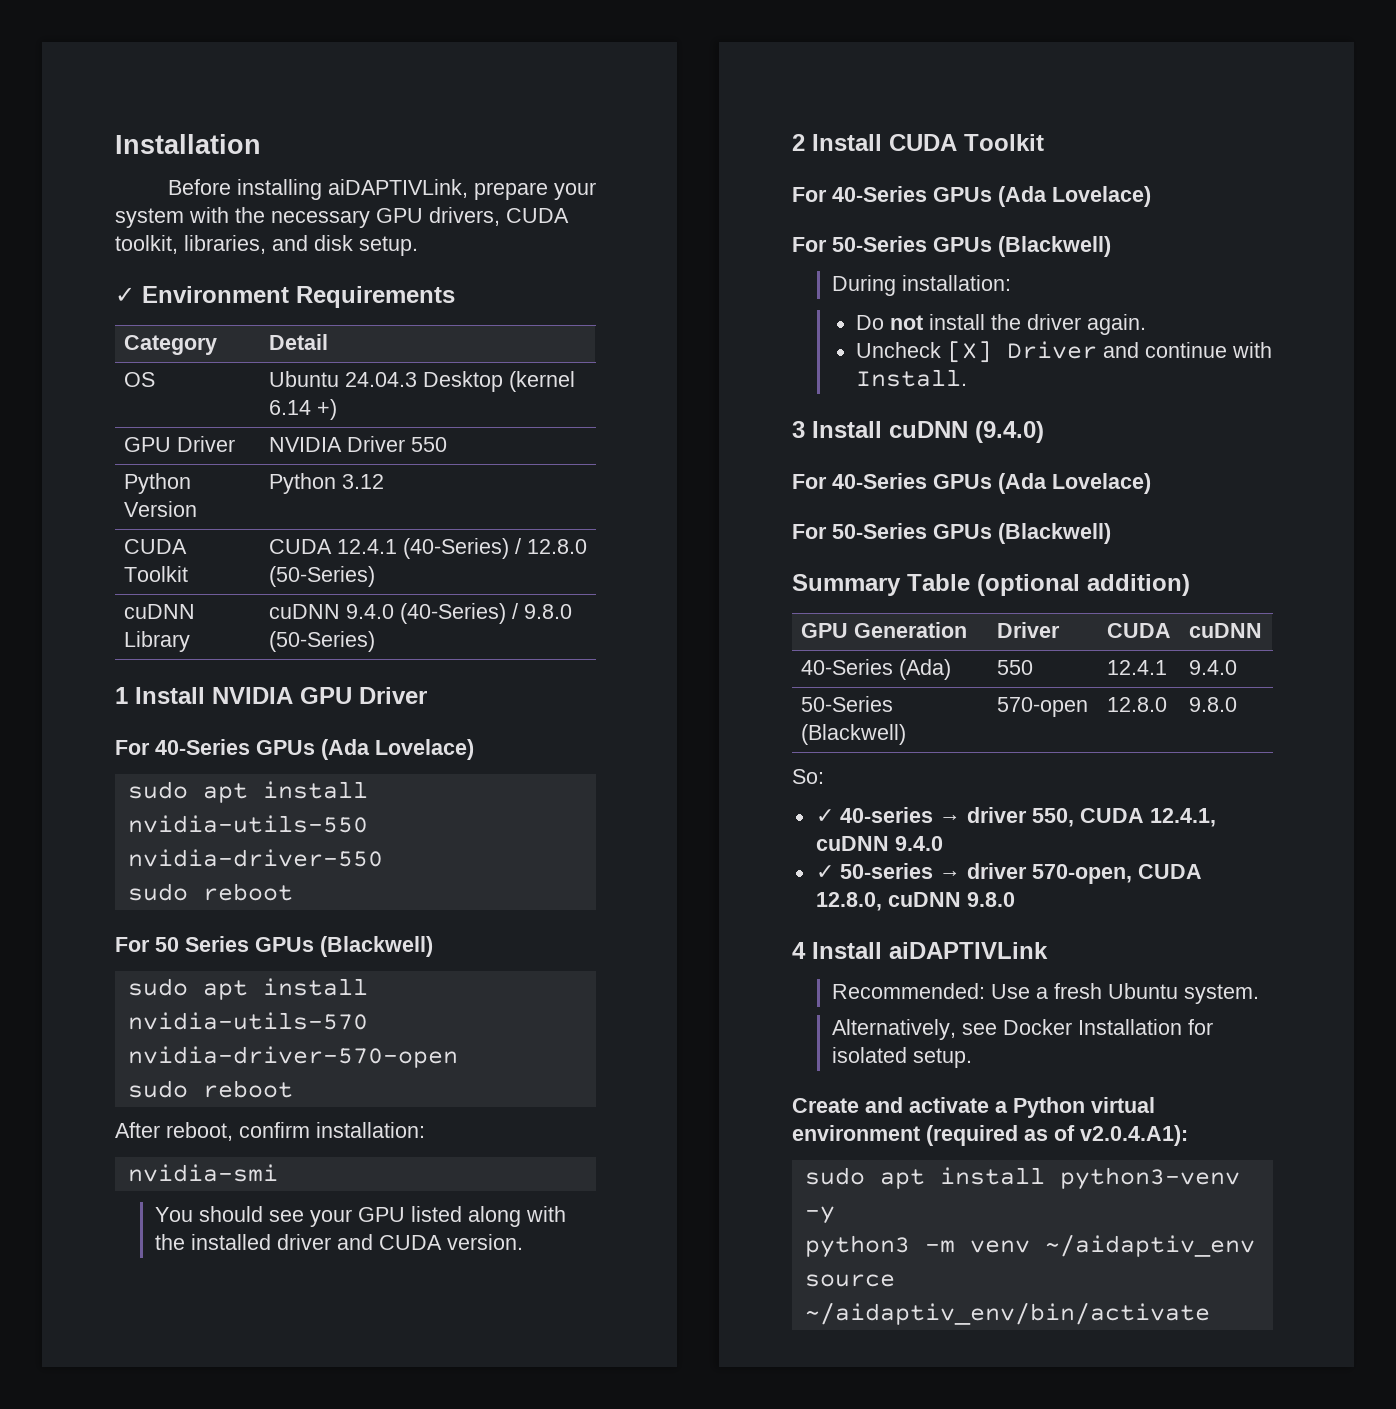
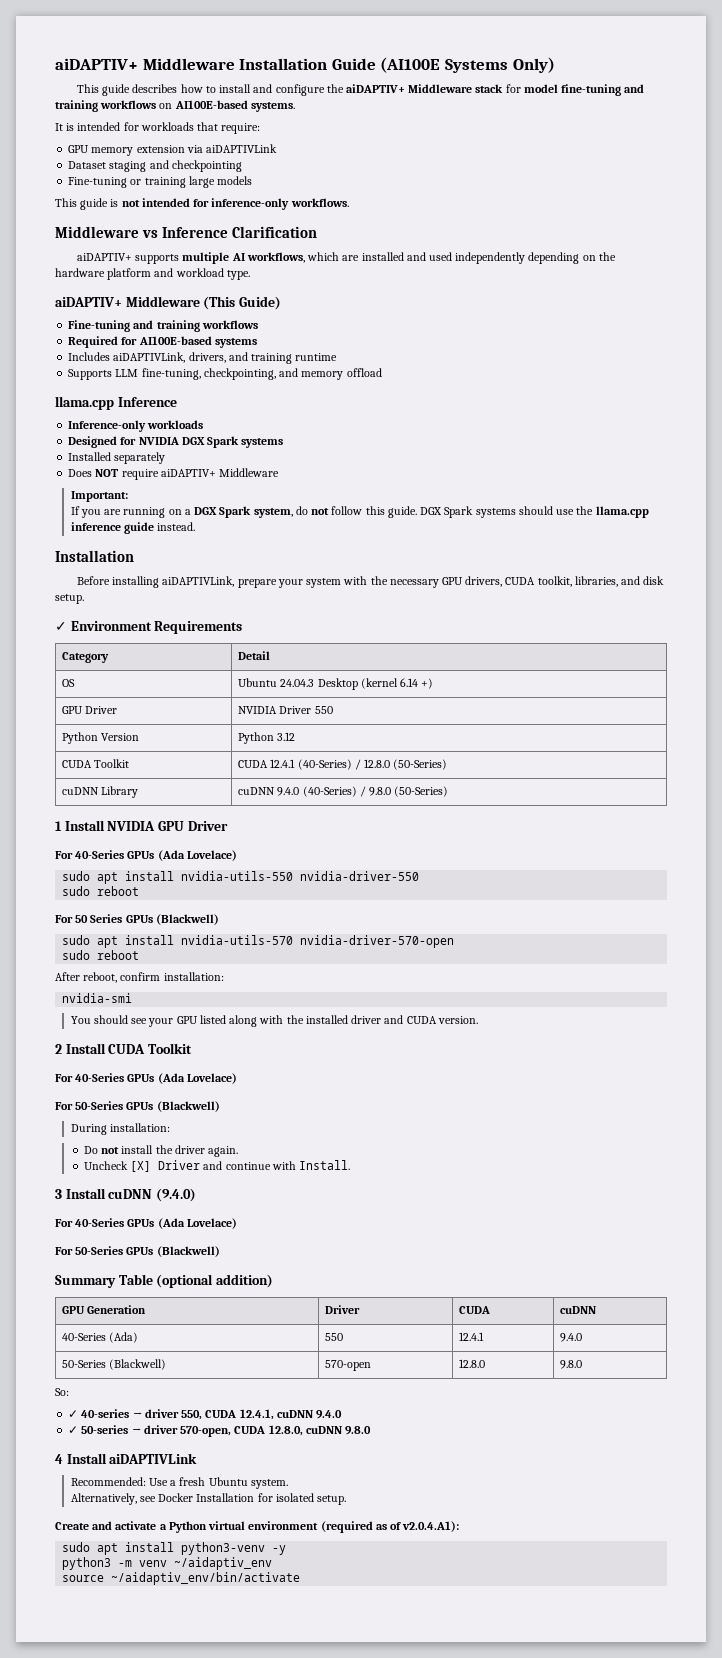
(115, 144) none -> [55,57,555,73] [76,84,645,96] [55,100,295,112] [55,122,261,134] [68,144,278,156] [68,160,242,172] [68,176,253,188] [55,198,349,210] [55,226,318,238] [76,252,616,264] [55,268,250,280] [55,296,281,310] [68,320,258,332] [68,336,257,348] [68,352,338,364] [68,368,382,380] [55,396,177,410] [68,420,204,432] [68,436,284,448] [68,452,166,464] [68,468,280,480] [70,491,128,502] [70,506,649,518] [70,522,196,534] aiDAPTIV+ Middleware Installation Guide (AI100E Systems Only) // This guide describes how to install and configure the aiDAPTIV+ Middleware stack for model fine-tuning and training workflows on AI100E-based systems. // It is intended for workloads that require: // GPU memory extension via aiDAPTIVLink // Dataset staging and checkpointing // Fine-tuning or training large models // This guide is not intended for inference-only workflows. // Middleware vs Inference Clarification // aiDAPTIV+ supports multiple AI workflows, which are installed and used independently depending on the hardware platform and workload type. // aiDAPTIV+ Middleware (This Guide) // Fine-tuning and training workflows // Required for AI100E-based systems // Includes aiDAPTIVLink, drivers, and training runtime // Supports LLM fine-tuning, checkpointing, and memory offload // llama.cpp Inference // Inference-only workloads // Designed for NVIDIA DGX Spark systems // Installed separately // Does NOT require aiDAPTIV+ Middleware // Important: // If you are running on a DGX Spark system, do not follow this guide. DGX Spark systems should use the llama.cpp inference guide instead. //

